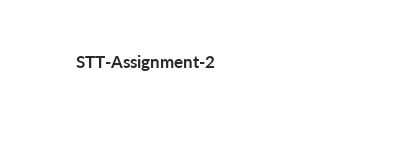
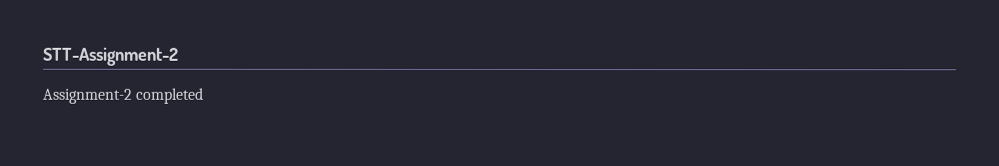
(215, 63) none -> [42,87,204,104] // Assignment-2 completed

